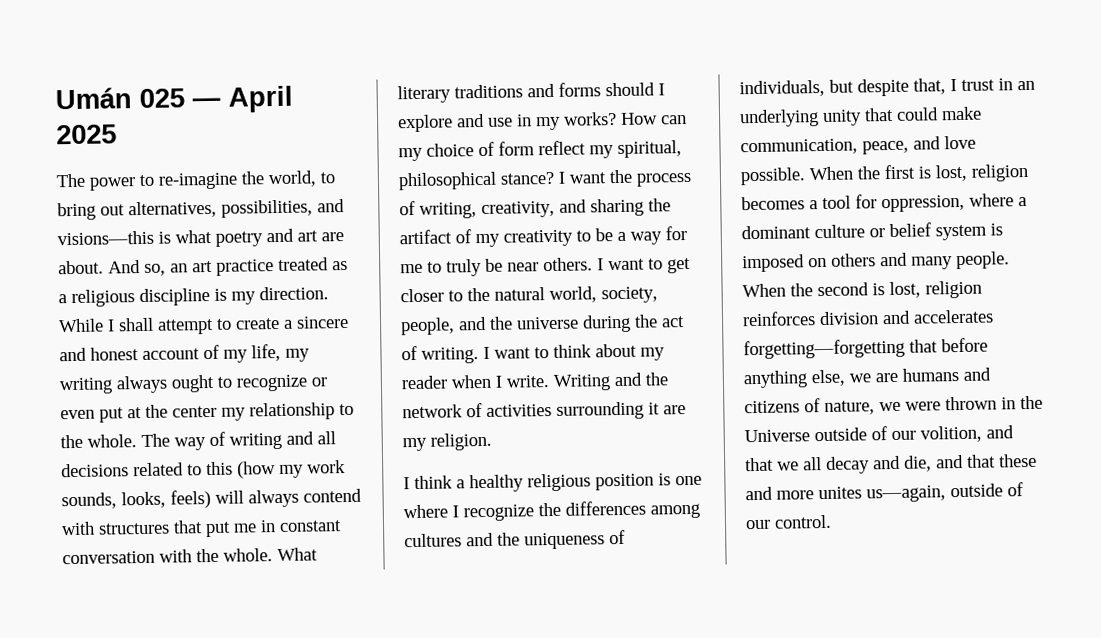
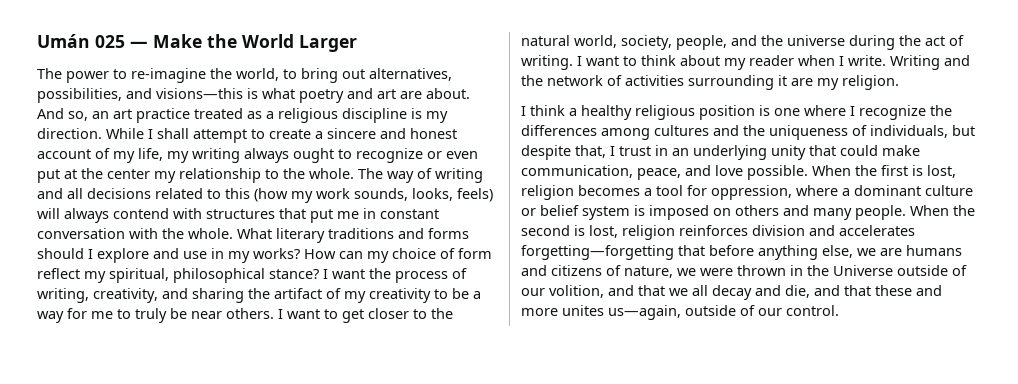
[228,85,293,113] [56,124,117,145] April 2025 -> [153,34,357,52] Make the World Larger

